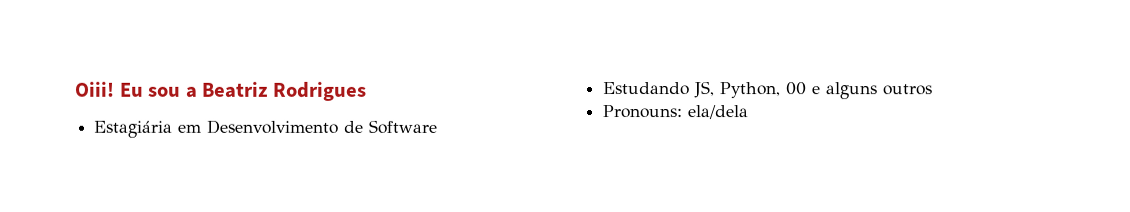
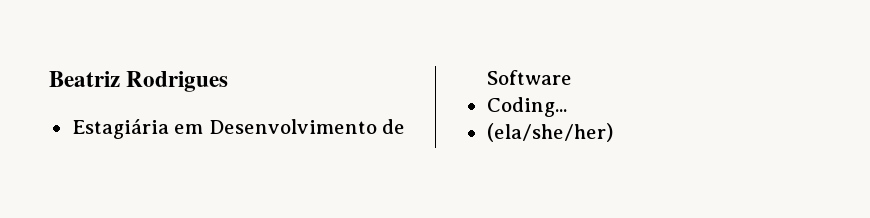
[75,81,198,98] Oiii! Eu sou a -> (49, 79) none
[603,81,934,100] [602,105,750,120] Estudando JS, Python, 00 e alguns outros // Pronouns: ela/dela -> [486,97,567,117] [486,123,613,142] Coding... // (ela/she/her)

